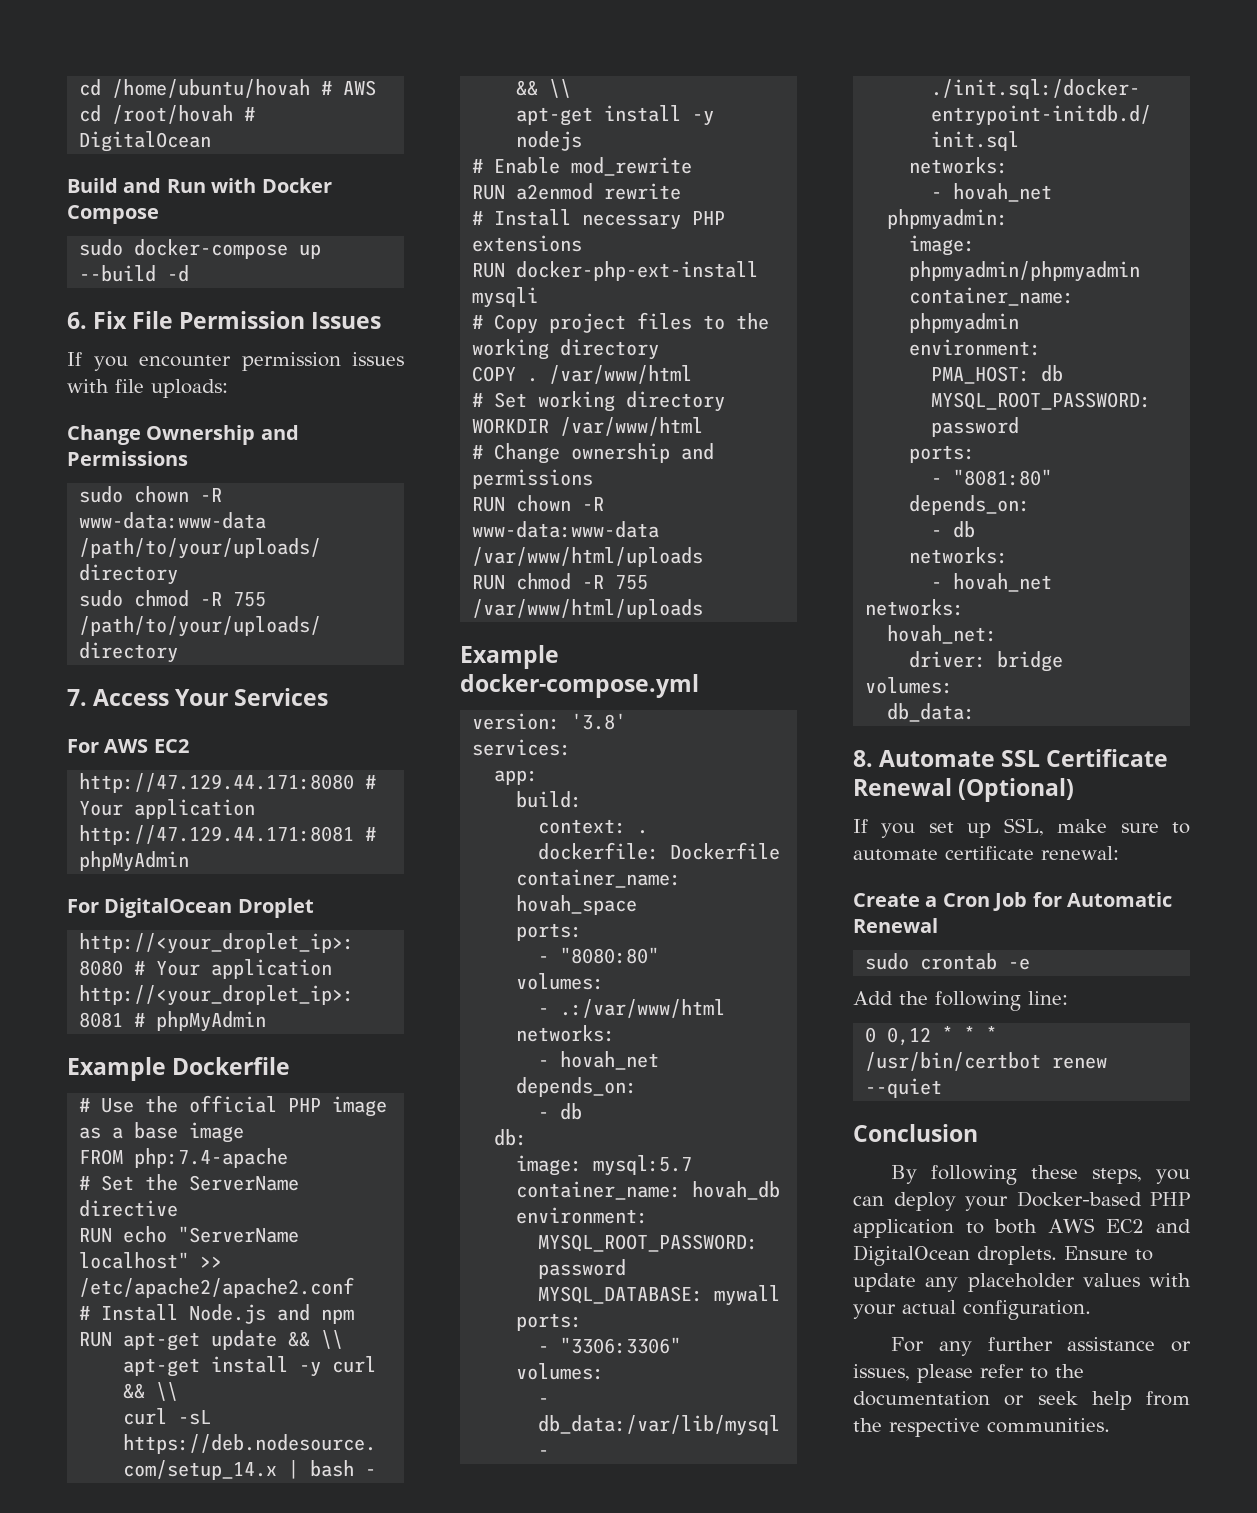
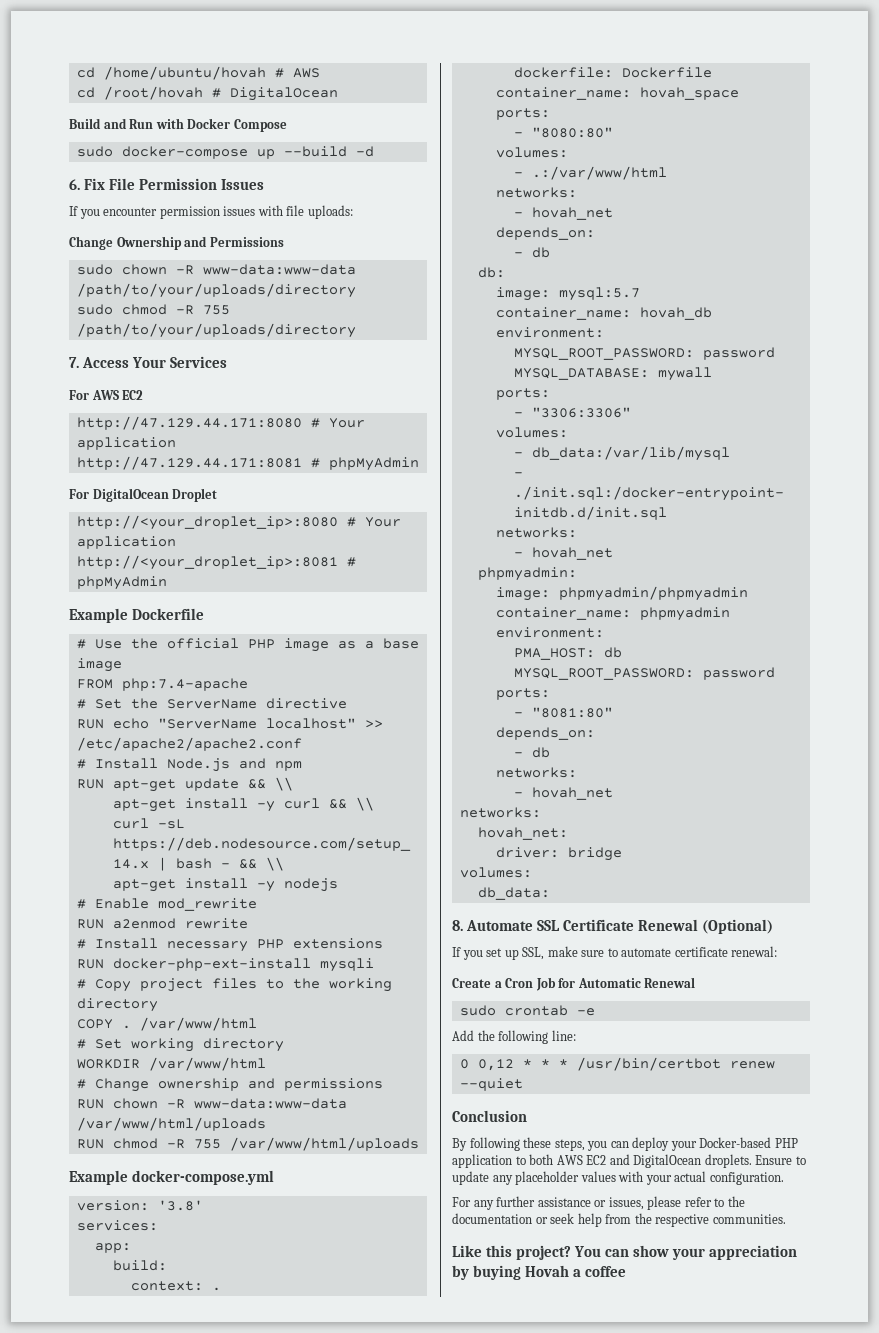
(1110, 1425) none -> [452,1245,798,1260] [452,1265,627,1280] // Like this project? You can show your appreciation by buying Hovah a coffee

